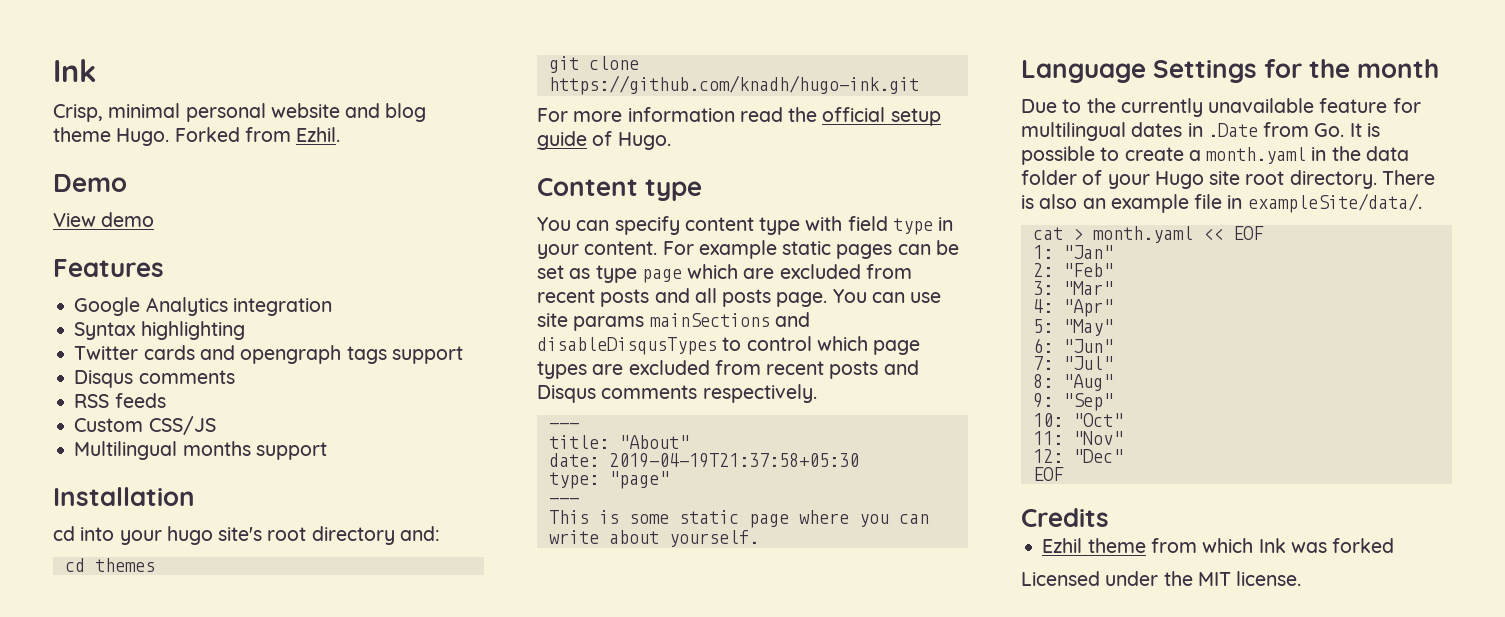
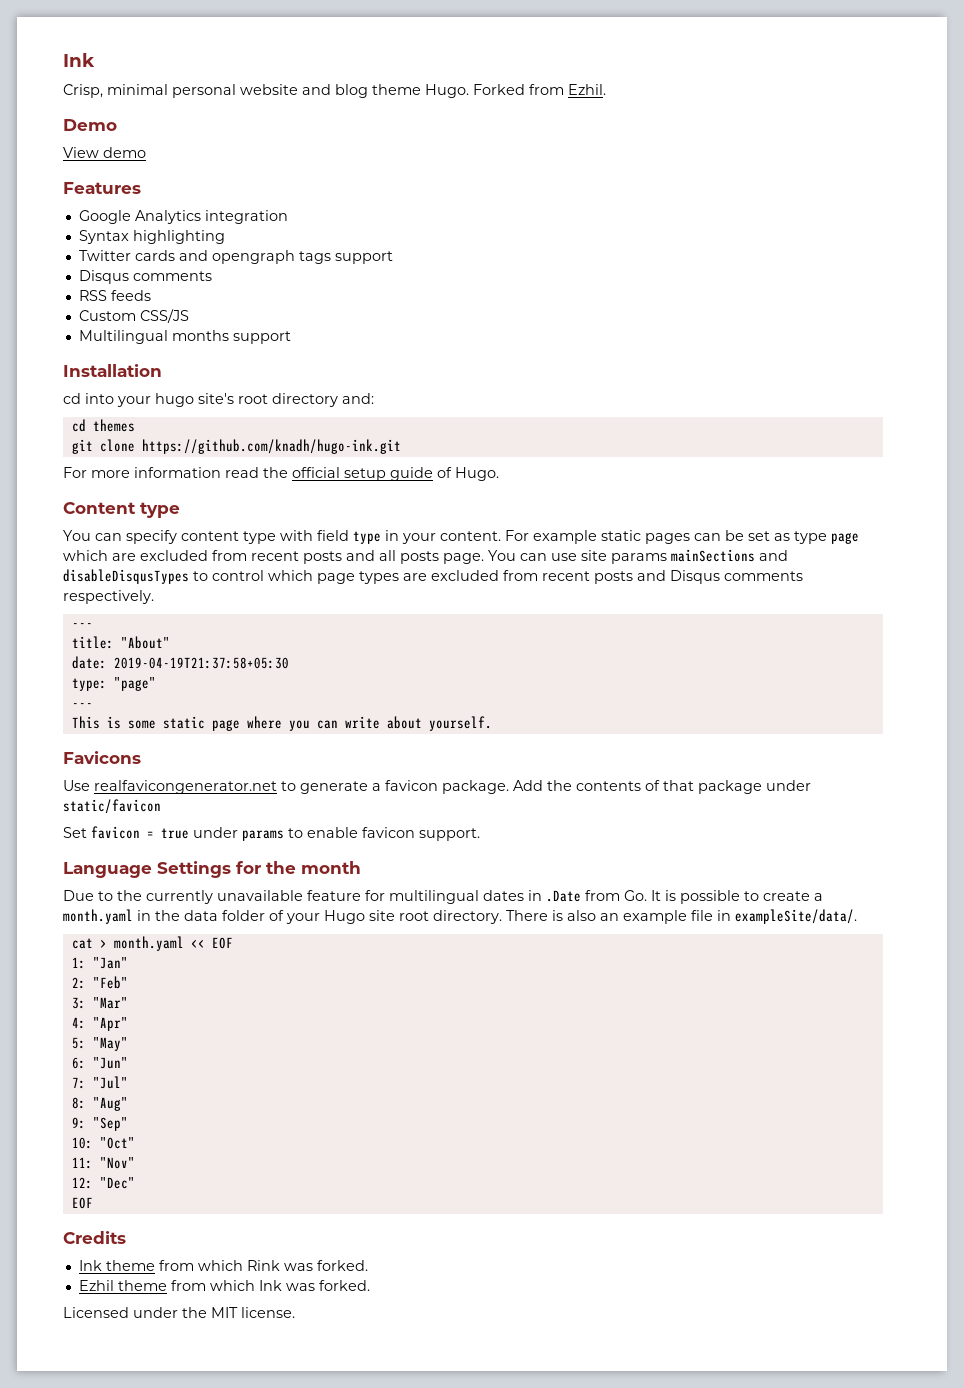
(759, 538) none -> [63,751,141,764] [63,780,811,794] [63,799,161,814] [63,826,480,841] // Favicons // Use realfavicongenerator.net to generate a favicon package. Add the contents of that package under static/favicon // Set favicon = true under params to enable favicon support.
(1109, 517) none -> [78,1260,368,1271] // Ink theme from which Rink was forked.
[1332,538,1395,553] forked -> [318,1280,370,1291] forked.

